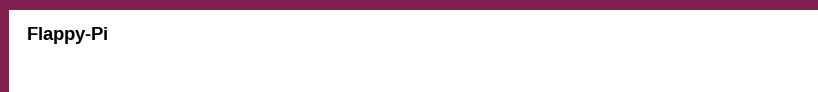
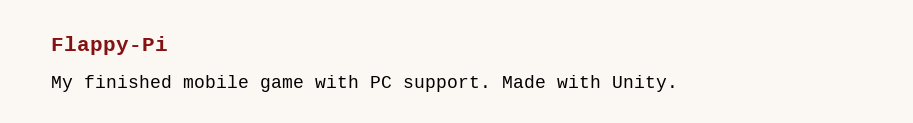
(108, 35) none -> [51,75,678,92] // My finished mobile game with PC support. Made with Unity.

